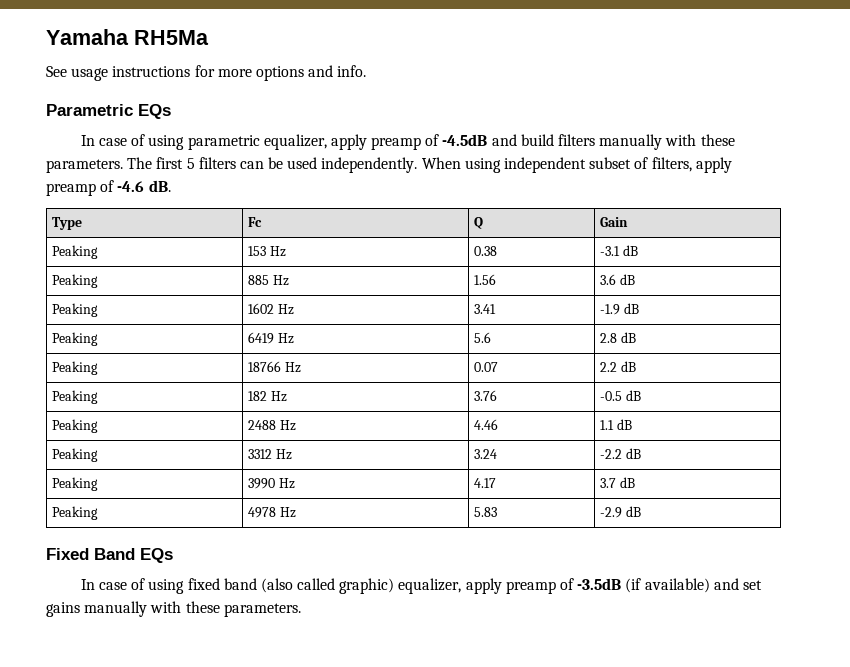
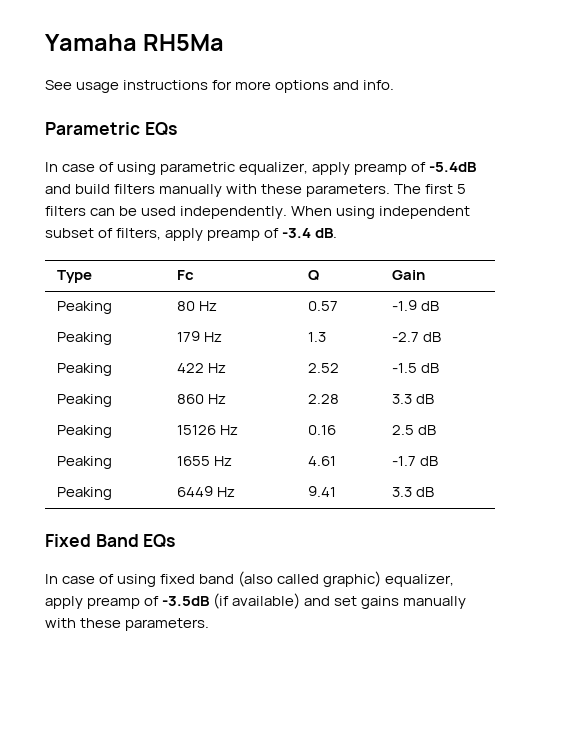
[442,134,488,146] -4.5dB -> [429,162,478,172] -5.4dB
[117,181,145,192] -4.6 -> [282,228,312,238] -3.4
[248,246,287,257] [474,246,498,256] [600,245,639,256] [52,274,99,288] [248,275,290,286] [474,274,497,285] [600,274,636,285] [52,303,99,317] [248,303,295,315] [474,304,497,314] 153 Hz | 0.38 | -3.1 dB // Peaking | 885 Hz | 1.56 | 3.6 dB // Peaking | 1602 Hz | 3.41 -> [176,301,217,311] [307,301,338,311] 80 Hz | 0.57
[248,332,295,344] [474,332,492,343] [600,332,637,343] [52,361,99,375] [248,361,302,373] [474,362,499,372] [600,361,637,372] [52,390,99,404] [248,391,288,402] [474,390,498,401] [600,390,642,401] [52,419,99,433] [248,420,297,431] [474,419,499,430] [600,419,633,430] [52,448,99,462] [248,449,293,460] [474,449,498,459] [600,448,642,459] [52,477,99,491] [248,478,296,489] [474,478,497,488] [600,477,636,488] [52,506,99,520] [248,507,297,518] [474,507,498,517] [600,507,623,518] 6419 Hz | 5.6 | 2.8 dB // Peaking | 18766 Hz | 0.07 | 2.2 dB // Peaking | 182 Hz | 3.76 | -0.5 dB // Peaking | 2488 Hz | 4.46 | 1.1 dB // Peaking | 3312 Hz | 3.24 | -2.2 dB // Peaking | 3990 Hz | 4.17 | 3.7 dB // Peaking | 4978 Hz | 5.83 | -2.9 -> [176,331,222,342] [307,332,326,342] [391,332,441,342] [56,363,112,376] [176,363,226,373] [307,363,339,373] [391,363,439,373] [56,394,112,407] [176,394,226,404] [307,394,339,404] [391,394,434,404] [56,425,112,438] [176,425,238,435] [307,425,336,435] [391,425,436,435] [56,456,112,469] [176,456,232,466] [307,456,336,466] [391,456,438,466] [56,487,112,500] [176,486,235,497] [307,486,336,497] [391,487,412,497] 179 Hz | 1.3 | -2.7 dB // Peaking | 422 Hz | 2.52 | -1.5 dB // Peaking | 860 Hz | 2.28 | 3.3 dB // Peaking | 15126 Hz | 0.16 | 2.5 dB // Peaking | 1655 Hz | 4.61 | -1.7 dB // Peaking | 6449 Hz | 9.41 | 3.3

